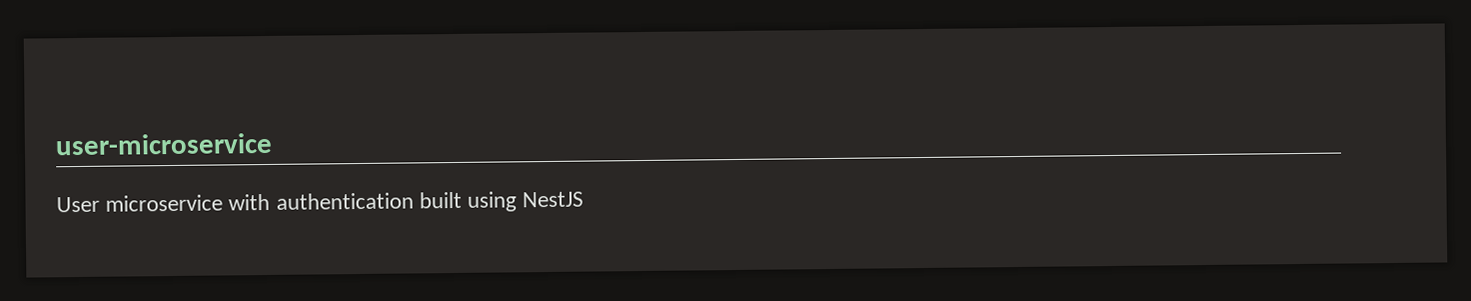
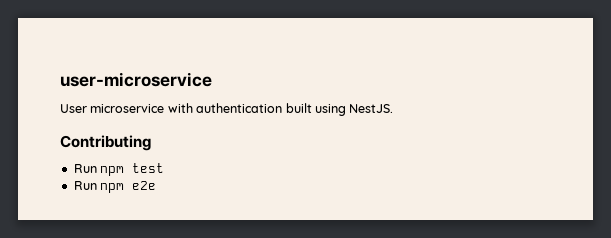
[522,191,585,208] NestJS -> [349,104,394,113] [60,135,151,151] [73,163,165,176] [73,181,157,193] NestJS. // Contributing // Run npm test // Run npm e2e

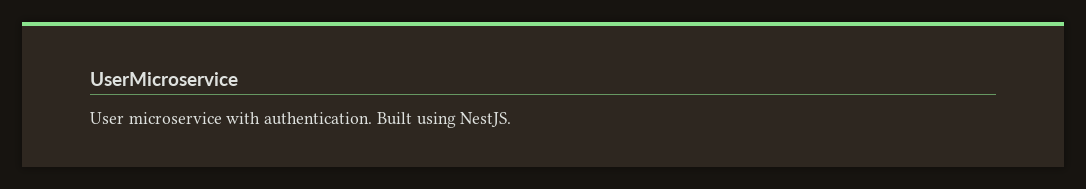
[60,72,212,87] user-microservice -> [90,72,238,86] UserMicroservice
[196,103,312,113] authentication built -> [264,112,412,125] authentication. Built
[60,135,151,151] [73,163,165,176] [73,181,157,193] // Contributing // Run npm test // Run npm e2e -> (512, 119) none

